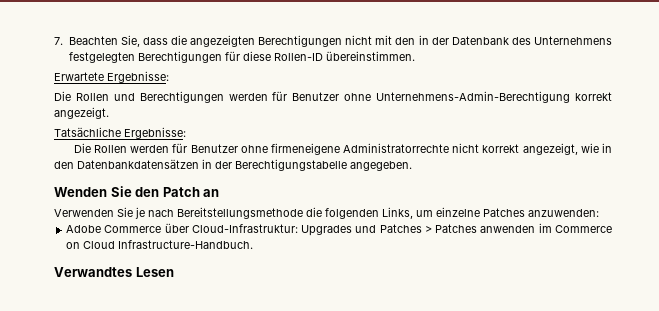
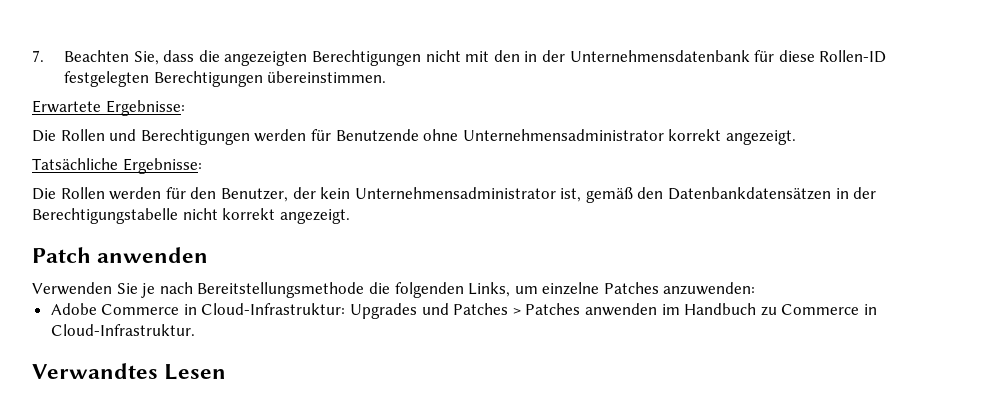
[451,36,613,45] [68,51,222,63] Datenbank des Unternehmens festgelegten Berechtigungen -> [569,50,750,62] Unternehmensdatenbank
(323, 57) none -> [64,71,263,87] festgelegten Berechtigungen
[292,91,571,103] Benutzer ohne Unternehmens-Admin-Berechtigung -> [335,129,664,142] Benutzende ohne Unternehmensadministrator
[190,143,612,155] Benutzer ohne firmeneigene Administratorrechte nicht korrekt angezeigt, wie in -> [190,187,633,203] den Benutzer, der kein Unternehmensadministrator ist, gemäß
[350,161,412,171] [54,186,220,197] angegeben. // Wenden Sie den Patch an -> [182,208,350,224] [32,247,209,263] nicht korrekt angezeigt. // Patch anwenden
[164,223,189,233] über -> [183,304,197,315] in
[554,225,612,233] [66,240,254,249] Commerce on Cloud Infrastructure-Handbuch. -> [684,303,877,316] [50,324,195,336] Handbuch zu Commerce in Cloud-Infrastruktur.

